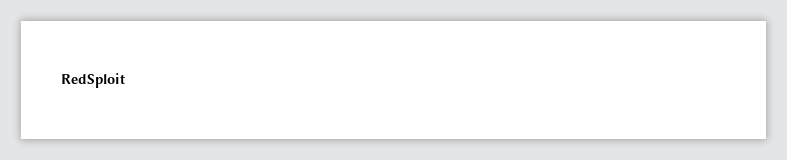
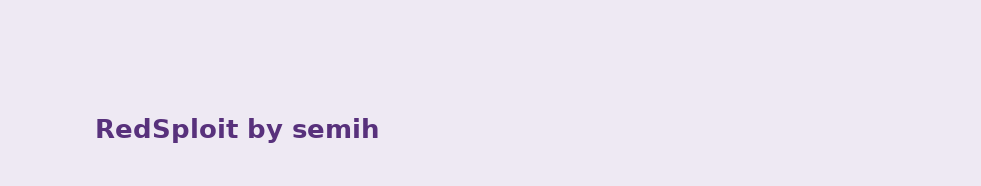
(125, 80) none -> [247,118,380,143] by semih

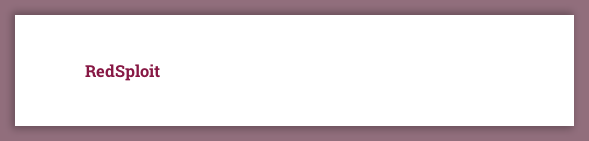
[247,118,380,143] by semih -> (160, 72) none

